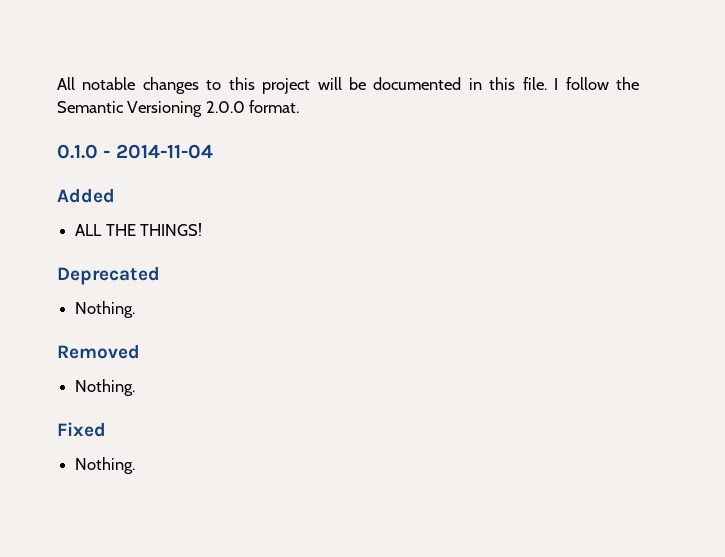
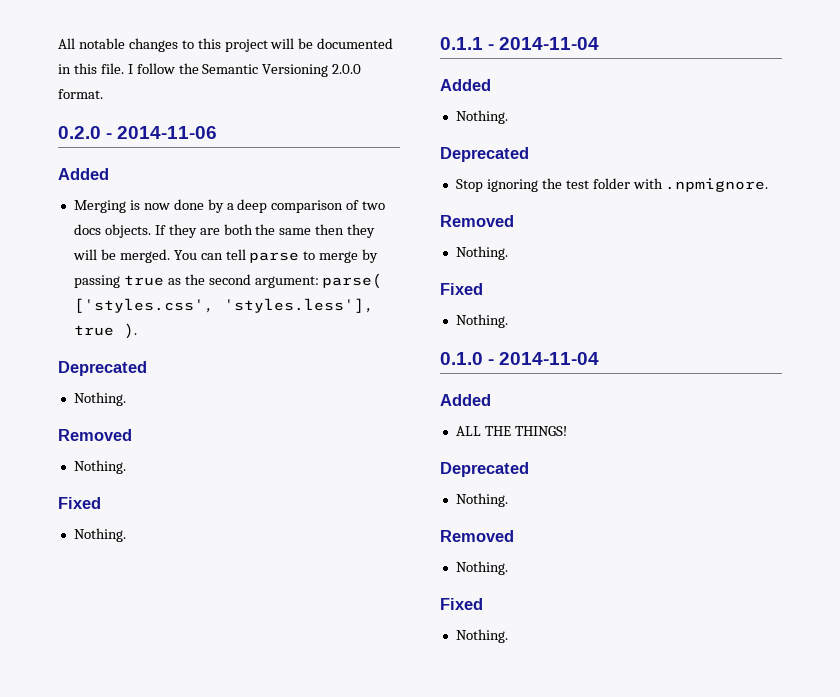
(300, 106) none -> [58,126,218,139] [58,168,109,180] [73,199,386,213] [73,224,376,238] [72,249,379,263] [73,273,383,289] [73,298,374,313] [73,323,137,339] [58,361,147,376] [73,392,126,406] [58,429,132,441] [73,460,126,474] [58,497,101,509] [73,528,126,542] [440,37,600,50] [440,79,491,91] [455,110,508,124] [440,147,529,162] [455,178,769,192] [440,215,514,227] [455,246,508,260] [440,283,483,295] [455,314,508,328] // 0.2.0 - 2014-11-06 // Added // Merging is now done by a deep comparison of two docs objects. If they are both the same then they will be merged. You can tell parse to merge by passing true as the second argument: parse( ['styles.css', 'styles.less'], true ). // Deprecated // Nothing. // Removed // Nothing. // Fixed // Nothing. // 0.1.1 - 2014-11-04 // Added // Nothing. // Deprecated // Stop ignoring the test folder with .npmignore. // Removed // Nothing. // Fixed // Nothing.

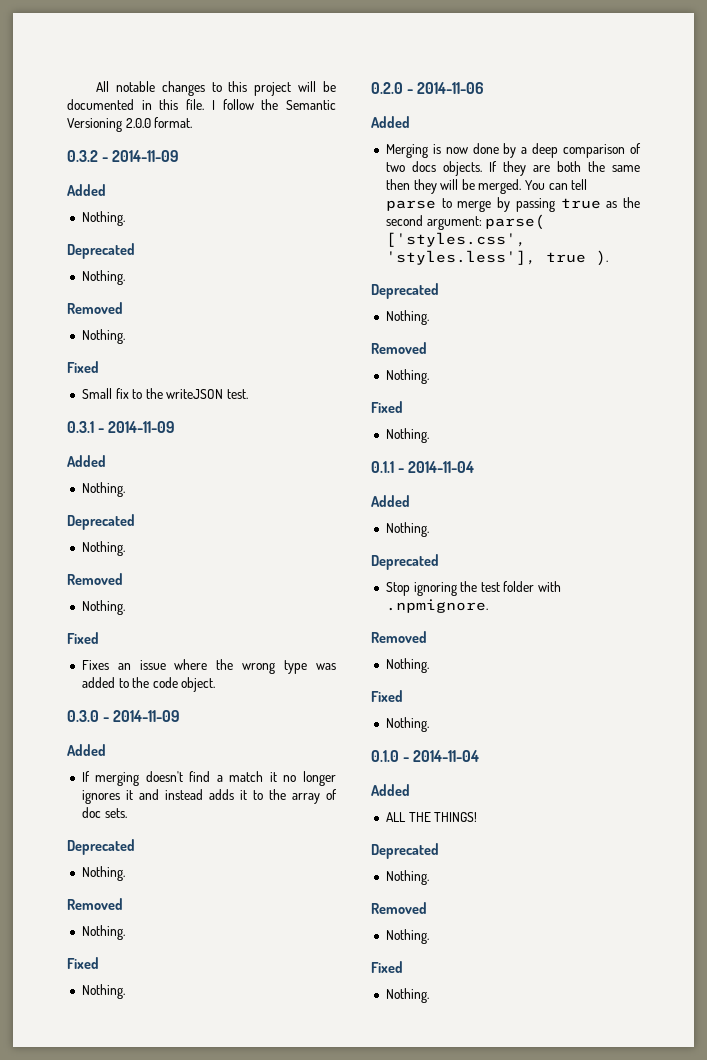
(103, 94) none -> [67,150,180,162] [67,184,106,196] [81,211,125,226] [67,243,135,259] [81,270,125,285] [67,302,123,314] [81,329,125,344] [67,361,99,373] [81,388,249,399] [67,421,176,433] [67,455,106,467] [81,482,125,497] [67,514,135,530] [81,541,125,556] [67,573,123,585] [81,600,125,615] [67,632,99,644] [81,659,336,674] [81,677,216,692] [67,710,181,722] [67,744,106,756] [81,771,337,786] [81,789,338,804] [81,807,127,818] [67,839,135,855] [81,866,125,881] [67,898,123,910] [81,925,125,940] [67,957,99,969] [81,984,125,999] // 0.3.2 - 2014-11-09 // Added // Nothing. // Deprecated // Nothing. // Removed // Nothing. // Fixed // Small fix to the writeJSON test. // 0.3.1 - 2014-11-09 // Added // Nothing. // Deprecated // Nothing. // Removed // Nothing. // Fixed // Fixes an issue where the wrong type was added to the code object. // 0.3.0 - 2014-11-09 // Added // If merging doesn't find a match it no longer ignores it and instead adds it to the array of doc sets. // Deprecated // Nothing. // Removed // Nothing. // Fixed // Nothing.

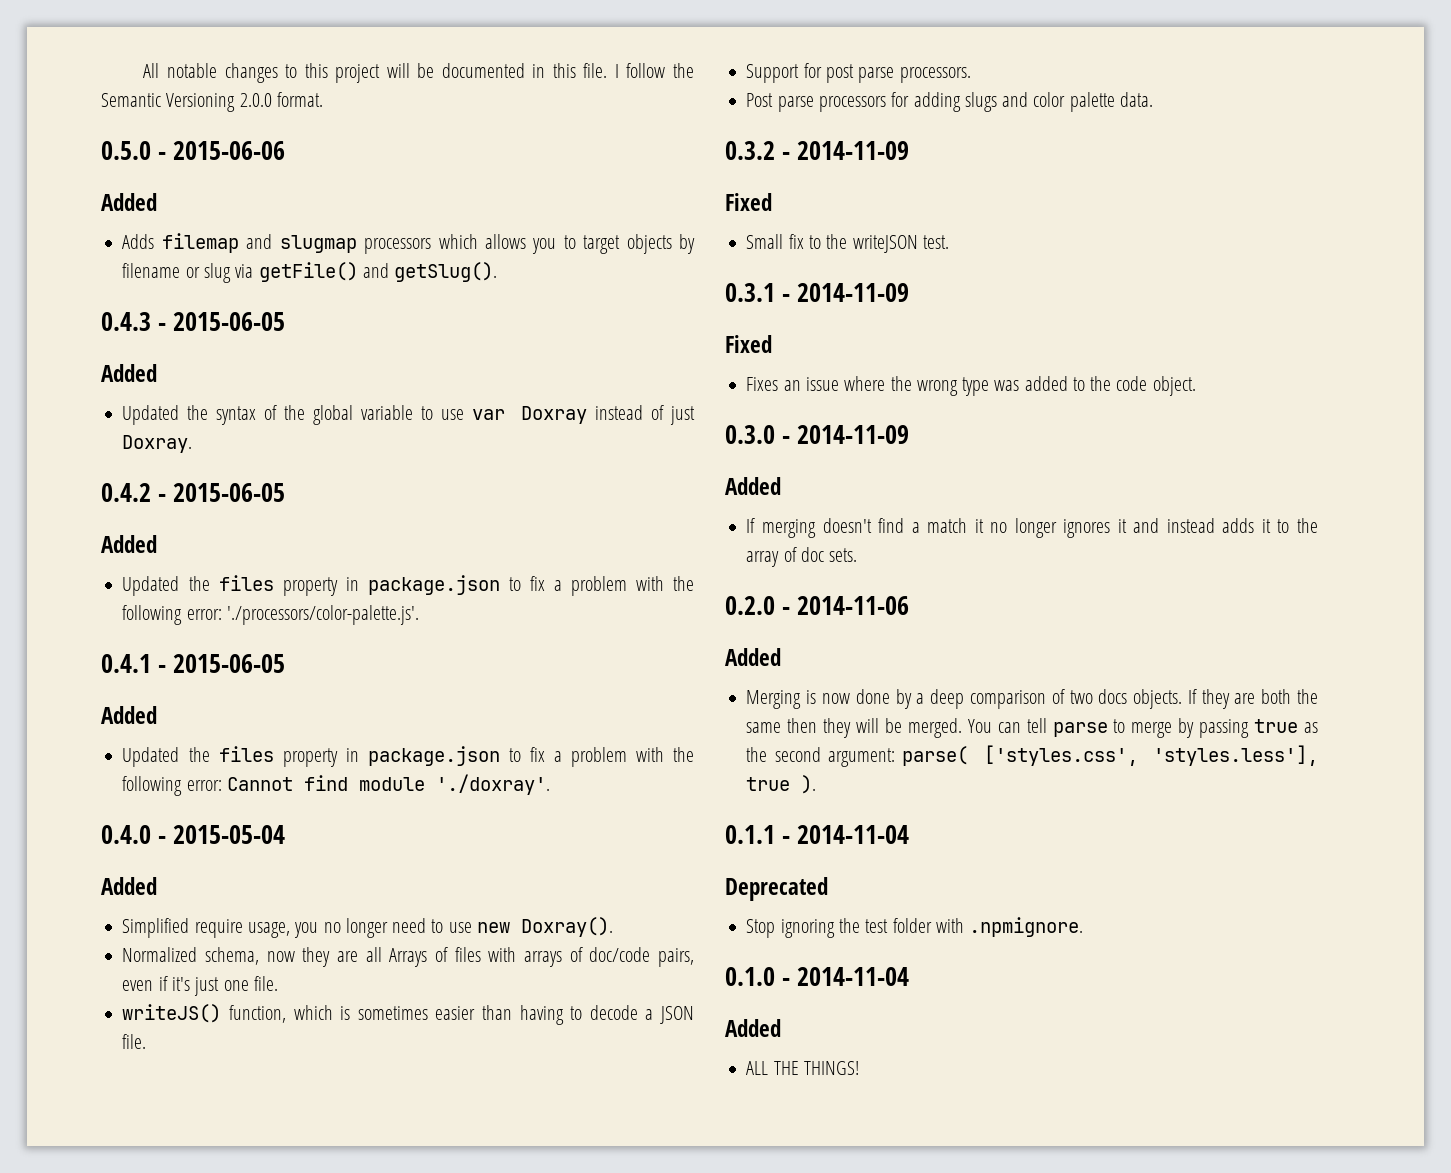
[67,150,180,162] [67,184,106,196] [81,211,125,226] [67,243,135,259] [81,270,125,285] [67,302,123,314] [81,329,125,344] 0.3.2 - 2014-11-09 // Added // Nothing. // Deprecated // Nothing. // Removed // Nothing. -> [101,141,286,160] [101,193,157,211] [122,233,695,254] [122,262,498,283] [101,312,286,331] [101,364,157,382] [122,405,695,425] [122,435,193,453] [101,483,286,502] [101,535,157,553] [122,575,694,596] [122,605,419,625] [101,654,286,673] [101,706,157,724] [122,746,694,767] [122,774,550,796] [101,825,286,844] [101,877,157,895] [122,917,613,938] [122,947,694,967] [122,976,278,996] [122,1004,695,1025] [122,1034,147,1049] [746,63,971,83] [746,92,1153,112] [725,141,910,160] 0.5.0 - 2015-06-06 // Added // Adds filemap and slugmap processors which allows you to target objects by filename or slug via getFile() and getSlug(). // 0.4.3 - 2015-06-05 // Added // Updated the syntax of the global variable to use var Doxray instead of just Doxray. // 0.4.2 - 2015-06-05 // Added // Updated the files property in package.json to fix a problem with the following error: './processors/color-palette.js'. // 0.4.1 - 2015-06-05 // Added // Updated the files property in package.json to fix a problem with the following error: Cannot find module './doxray'. // 0.4.0 - 2015-05-04 // Added // Simplified require usage, you no longer need to use new Doxray(). // Normalized schema, now they are all Arrays of files with arrays of doc/code pairs, even if it's just one file. // writeJS() function, which is sometimes easier than having to decode a JSON file. // Support for post parse processors. // Post parse processors for adding slugs and color palette data. // 0.3.2 - 2014-11-09
[67,455,106,467] [81,482,125,497] [67,514,135,530] [81,541,125,556] [67,573,123,585] [81,600,125,615] // Added // Nothing. // Deprecated // Nothing. // Removed // Nothing. -> (910, 292) none
[67,839,135,855] [81,866,125,881] [67,898,123,910] [81,925,125,940] [67,957,99,969] [81,984,125,999] // Deprecated // Nothing. // Removed // Nothing. // Fixed // Nothing. -> (858, 555) none
[371,283,439,299] [385,310,429,325] [371,342,427,354] [385,369,429,384] [371,401,403,413] [385,428,429,443] // Deprecated // Nothing. // Removed // Nothing. // Fixed // Nothing. -> (817, 784) none
[371,495,410,507] [385,522,429,537] // Added // Nothing. -> (910, 834) none
[371,631,427,643] [385,658,429,673] [371,690,403,702] [385,717,429,732] // Removed // Nothing. // Fixed // Nothing. -> (1084, 927) none
[371,843,439,859] [385,870,429,885] [371,902,427,914] [385,929,429,944] [371,961,403,973] [385,988,429,1003] // Deprecated // Nothing. // Removed // Nothing. // Fixed // Nothing. -> (859, 1068) none

